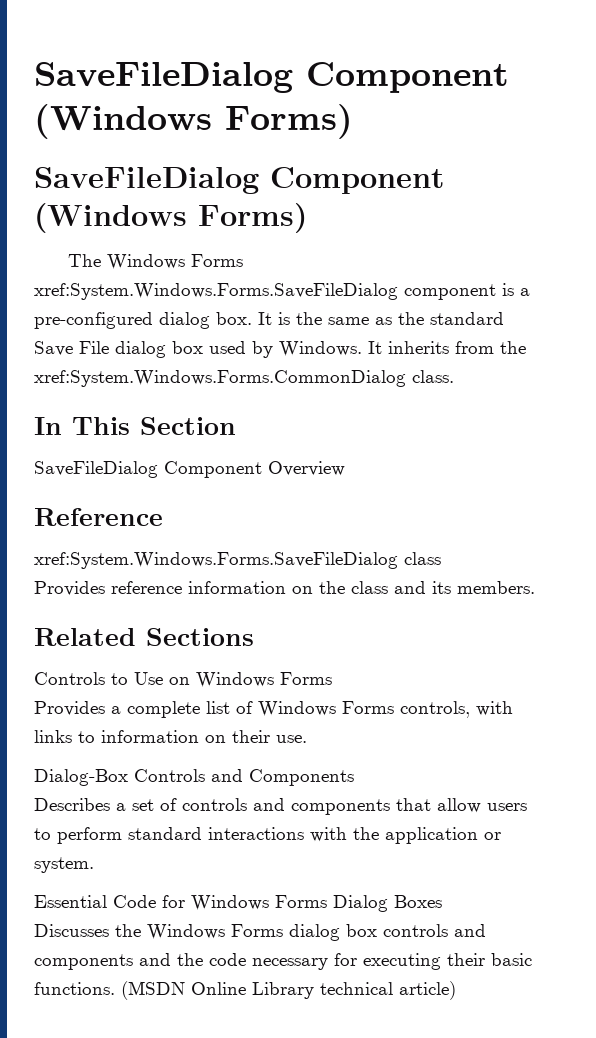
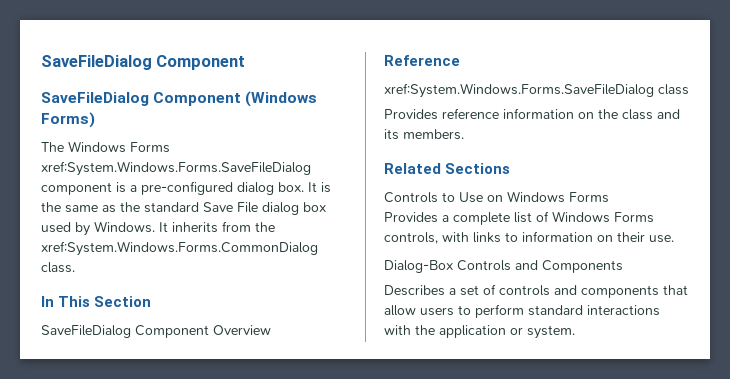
[34,62,509,93] [34,104,353,139] SaveFileDialog Component (Windows Forms) -> [41,55,246,70] SaveFileDialog Component
[34,895,442,912] [34,924,486,941] [34,953,532,970] [34,981,456,1000] // Essential Code for Windows Forms Dialog Boxes // Discusses the Windows Forms dialog box controls and components and the code necessary for executing their basic functions. (MSDN Online Library technical article) -> (575, 332) none

